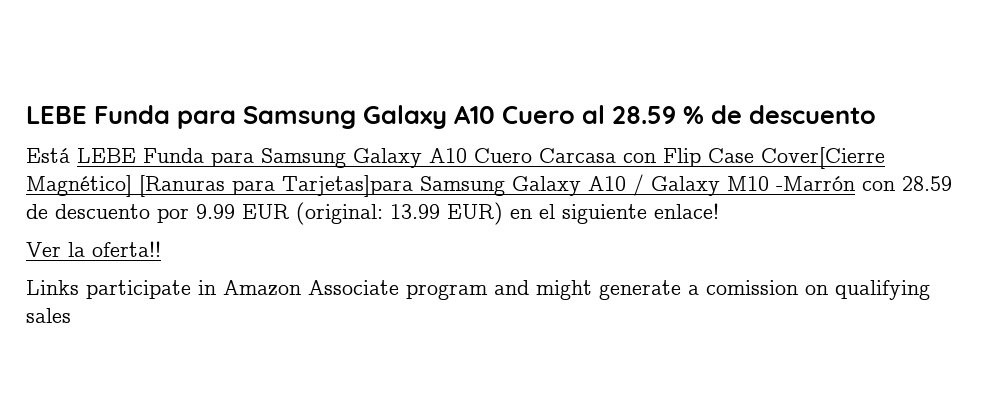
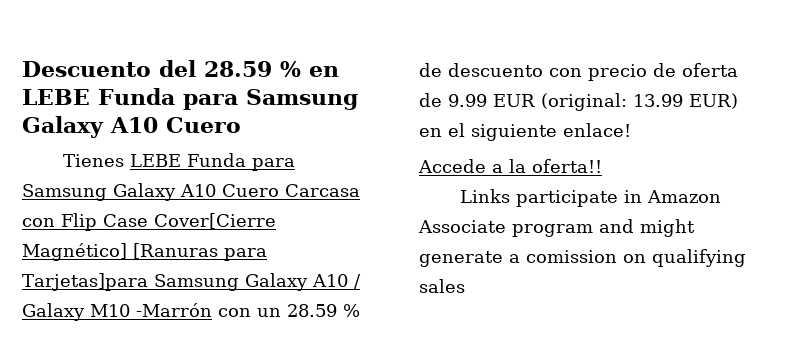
[26,105,876,129] [26,148,70,163] LEBE Funda para Samsung Galaxy A10 Cuero al 28.59 % de descuento // Está -> [22,60,339,77] [22,88,358,110] [22,116,241,138] [63,154,125,167] Descuento del 28.59 % en LEBE Funda para Samsung Galaxy A10 Cuero // Tienes
[902,176,952,191] [26,204,189,223] 28.59 de descuento por -> [257,304,360,317] [419,63,738,81] [419,93,442,107] un 28.59 % de descuento con precio de oferta de
[26,242,61,257] Ver -> [418,159,503,173] Accede a

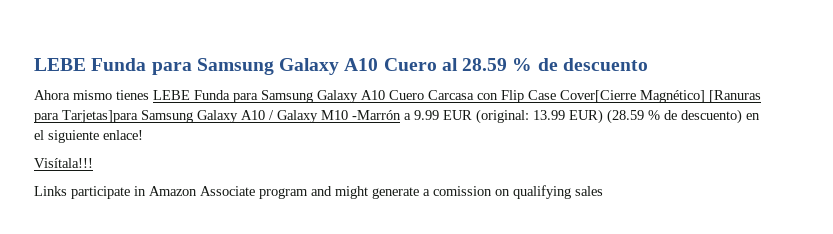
[22,60,339,77] [22,88,358,110] [22,116,241,138] [63,154,125,167] Descuento del 28.59 % en LEBE Funda para Samsung Galaxy A10 Cuero // Tienes -> [34,58,648,75] [34,90,149,100] LEBE Funda para Samsung Galaxy A10 Cuero al 28.59 % de descuento // Ahora mismo tienes
[218,304,360,317] [419,63,738,81] [419,93,442,107] con un 28.59 % de descuento con precio de oferta de -> [404,113,411,120] a
(738, 101) none -> [607,109,742,124] (28.59 % de descuento)
[418,159,602,173] Accede a la oferta!! -> [34,158,93,168] Visítala!!!

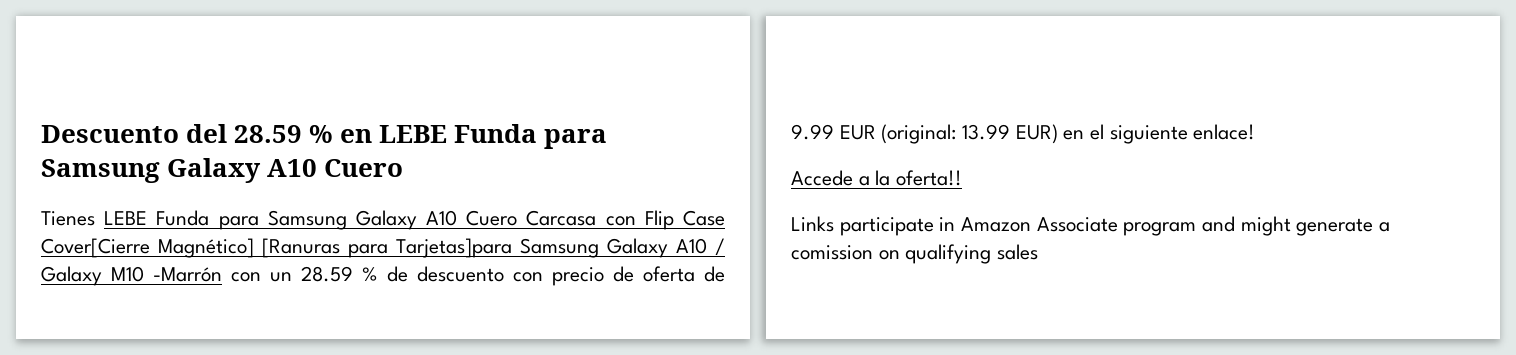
[34,58,648,75] [34,90,149,100] LEBE Funda para Samsung Galaxy A10 Cuero al 28.59 % de descuento // Ahora mismo tienes -> [41,124,608,149] [41,158,404,183] [41,211,95,226] Descuento del 28.59 % en LEBE Funda para Samsung Galaxy A10 Cuero // Tienes
[404,113,411,120] a -> [231,266,726,286] con un 28.59 % de descuento con precio de oferta de
[607,109,742,124] (28.59 % de descuento) -> (1058, 134) none
[34,158,93,168] Visítala!!! -> [791,170,963,186] Accede a la oferta!!

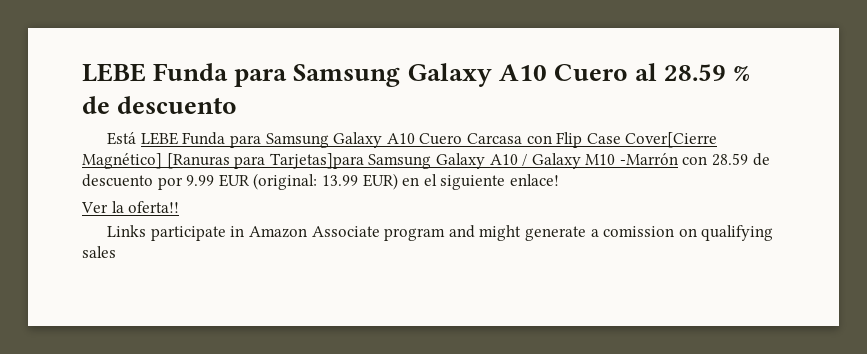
[41,124,608,149] [41,158,404,183] [41,211,95,226] Descuento del 28.59 % en LEBE Funda para Samsung Galaxy A10 Cuero // Tienes -> [82,63,751,87] [82,96,238,114] [107,132,137,145] LEBE Funda para Samsung Galaxy A10 Cuero al 28.59 % de descuento // Está
[270,266,726,286] un 28.59 % de descuento con precio de oferta de -> [712,153,770,166] [82,174,183,190] 28.59 de descuento por
[791,170,870,186] Accede a -> [81,202,108,213] Ver

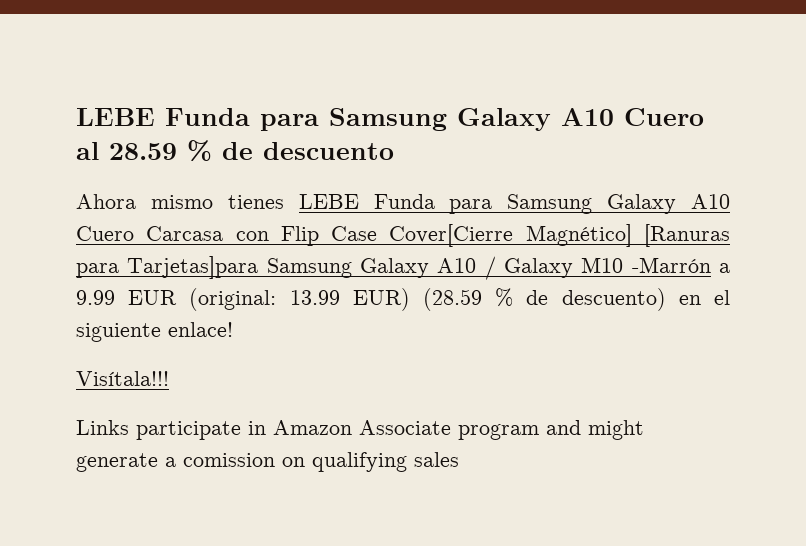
[107,132,137,145] Está -> [76,194,284,209] Ahora mismo tienes
[682,153,770,166] [82,174,183,190] con 28.59 de descuento por -> [719,263,730,273] a
(398, 181) none -> [423,288,666,311] (28.59 % de descuento)
[81,201,180,213] Ver la oferta!! -> [76,371,169,386] Visítala!!!

